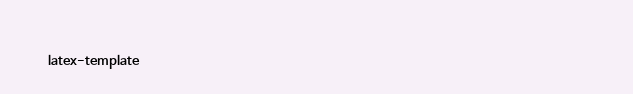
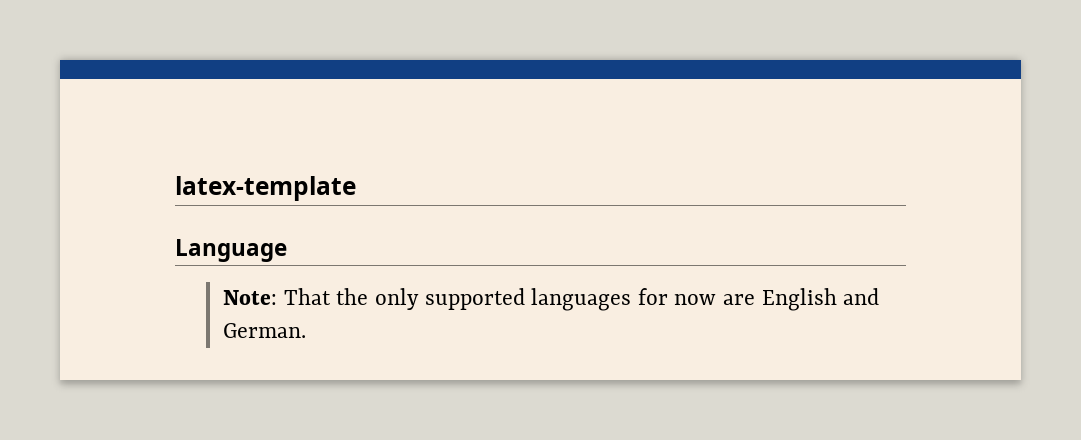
(140, 61) none -> [175,239,287,262] [223,288,880,311] [223,323,307,338] // Language // Note: That the only supported languages for now are English and German.

